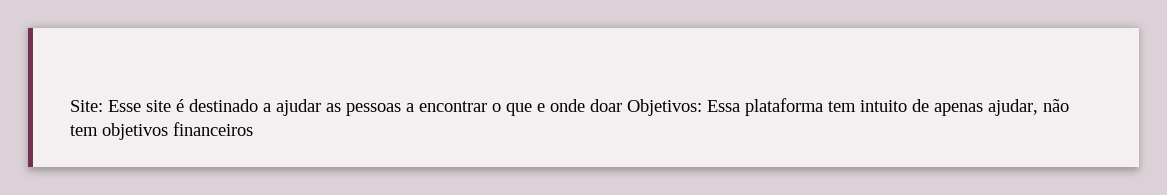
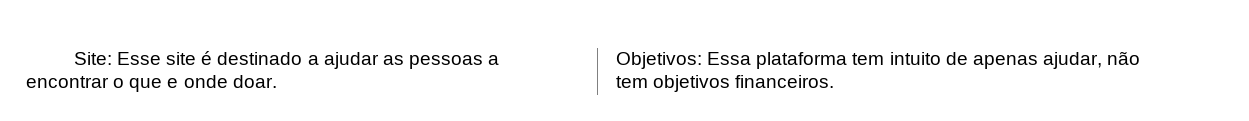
[590,99,622,112] doar -> [232,75,277,88] doar. //
[173,122,253,136] financeiros -> [735,75,835,88] financeiros.

